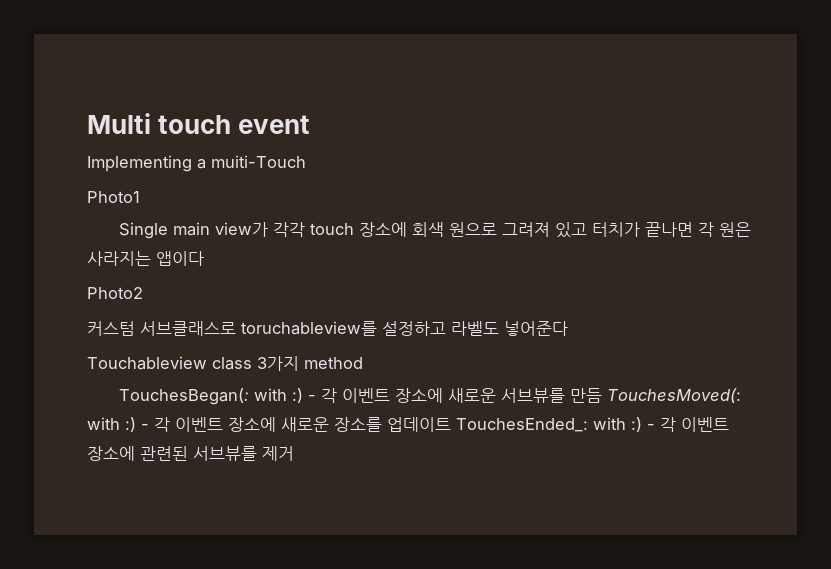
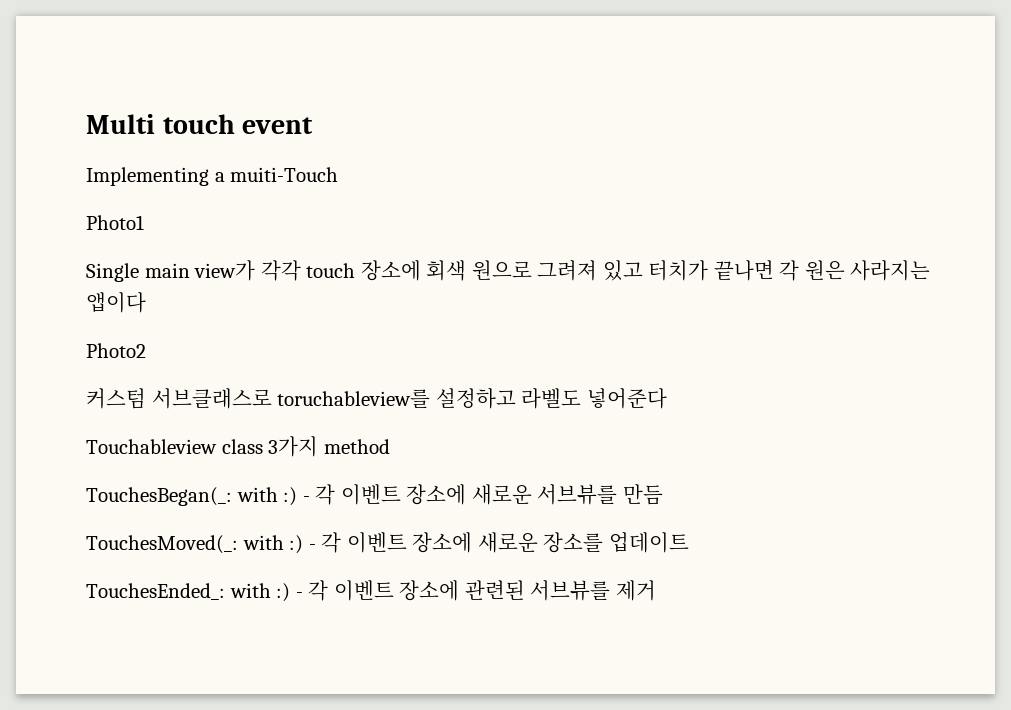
[119,388,250,405] TouchesBegan(: -> [86,487,232,506] TouchesBegan(_:
[607,388,742,403] TouchesMoved(: -> [86,535,238,554] // TouchesMoved(_:
(451, 424) none -> (689, 542) //

